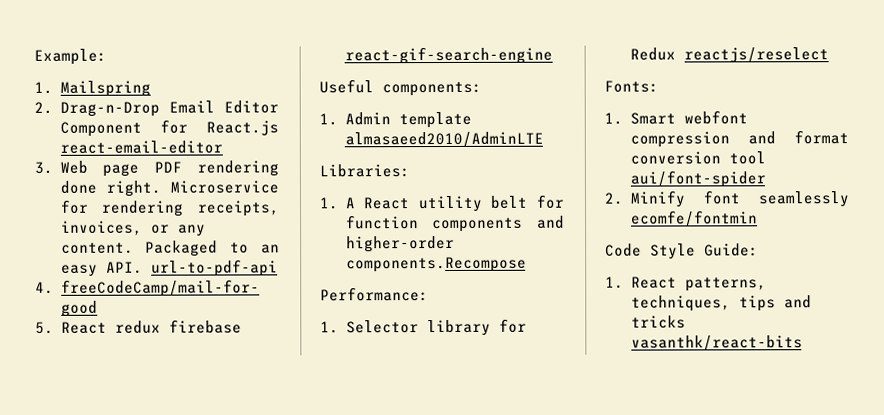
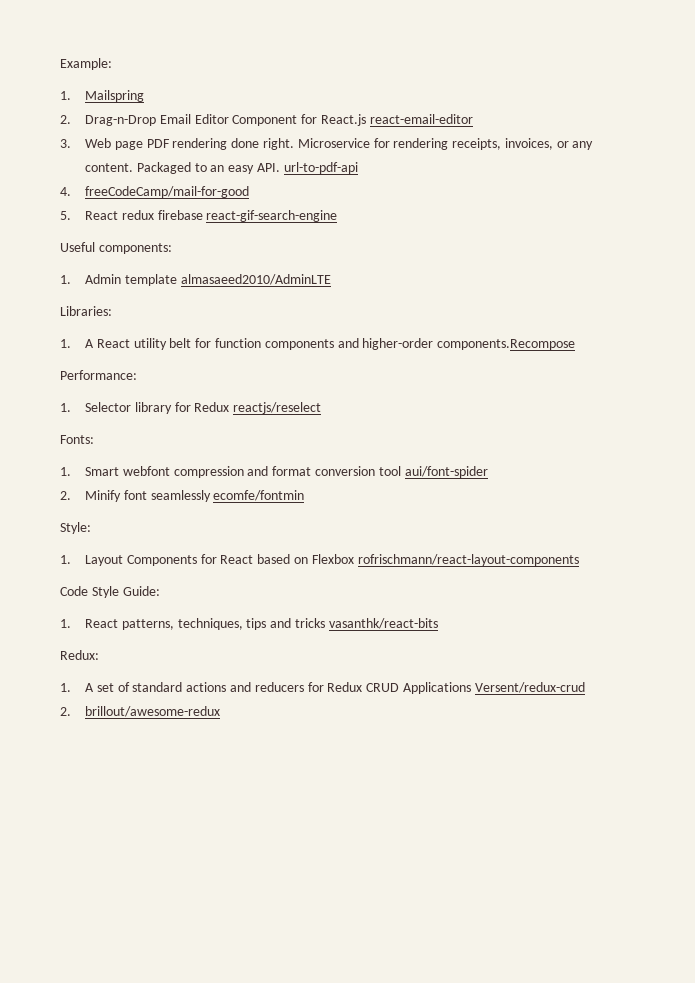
(758, 218) none -> [60,522,91,534] [60,554,579,566] // Style: // 1. Layout Components for React based on Flexbox rofrischmann/react-layout-components
(803, 343) none -> [60,650,99,660] [60,682,585,694] [60,706,221,717] // Redux: // 1. A set of standard actions and reducers for Redux CRUD Applications Versent/redux-crud // 2. brillout/awesome-redux

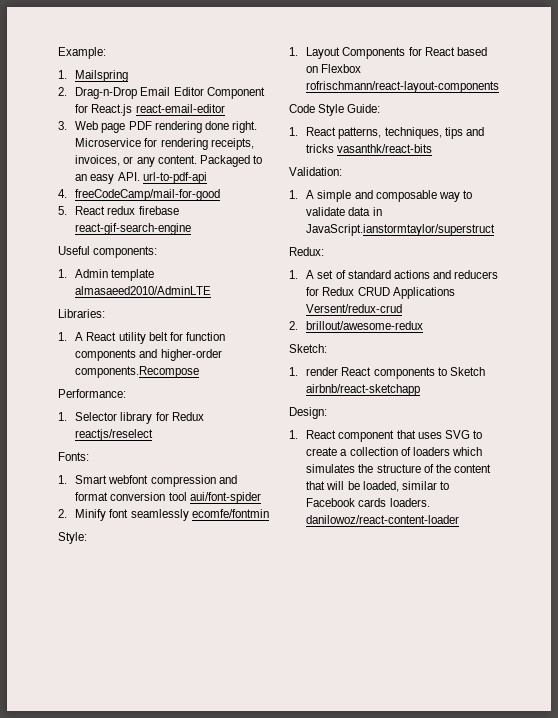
(438, 623) none -> [289,167,342,176] [289,190,472,202] [306,207,382,216] [306,224,496,236] // Validation: // 1. A simple and composable way to validate data in JavaScript.ianstormtaylor/superstruct
(221, 711) none -> [289,344,327,353] [289,367,485,379] [306,384,421,396] [289,407,327,419] [289,430,482,442] [306,447,482,456] [306,464,491,473] [306,481,449,492] [306,498,430,507] [306,515,460,524] // Sketch: // 1. render React components to Sketch airbnb/react-sketchapp // Design: // 1. React component that uses SVG to create a collection of loaders which simulates the structure of the content that will be loaded, similar to Facebook cards loaders. danilowoz/react-content-loader

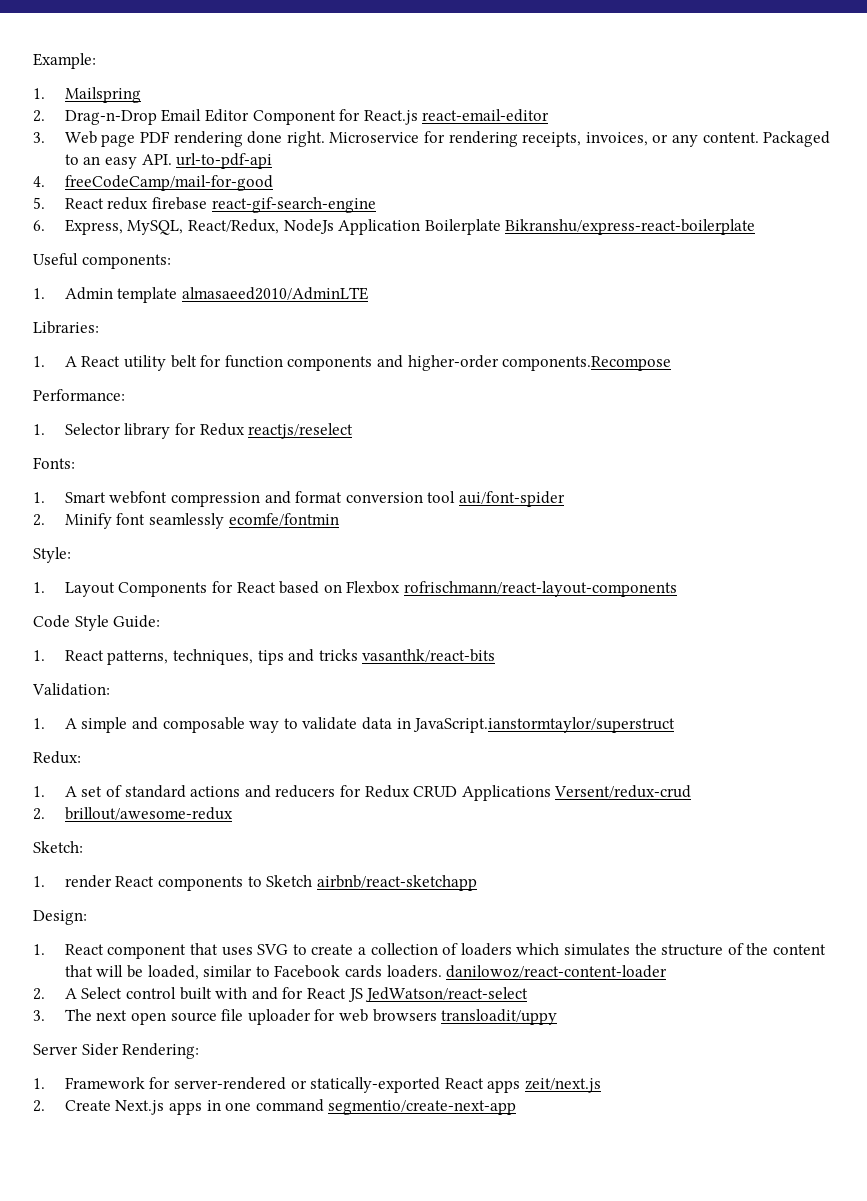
(192, 229) none -> [33,219,756,235] // 6. Express, MySQL, React/Redux, NodeJs Application Boilerplate Bikranshu/express-react-boilerplate
(460, 519) none -> [33,987,529,1002] [33,1009,558,1025] [33,1043,200,1059] [33,1077,602,1093] [33,1099,517,1115] // 2. A Select control built with and for React JS JedWatson/react-select // 3. The next open source file uploader for web browsers transloadit/uppy // Server Sider Rendering: // 1. Framework for server-rendered or statically-exported React apps zeit/next.js // 2. Create Next.js apps in one command segmentio/create-next-app

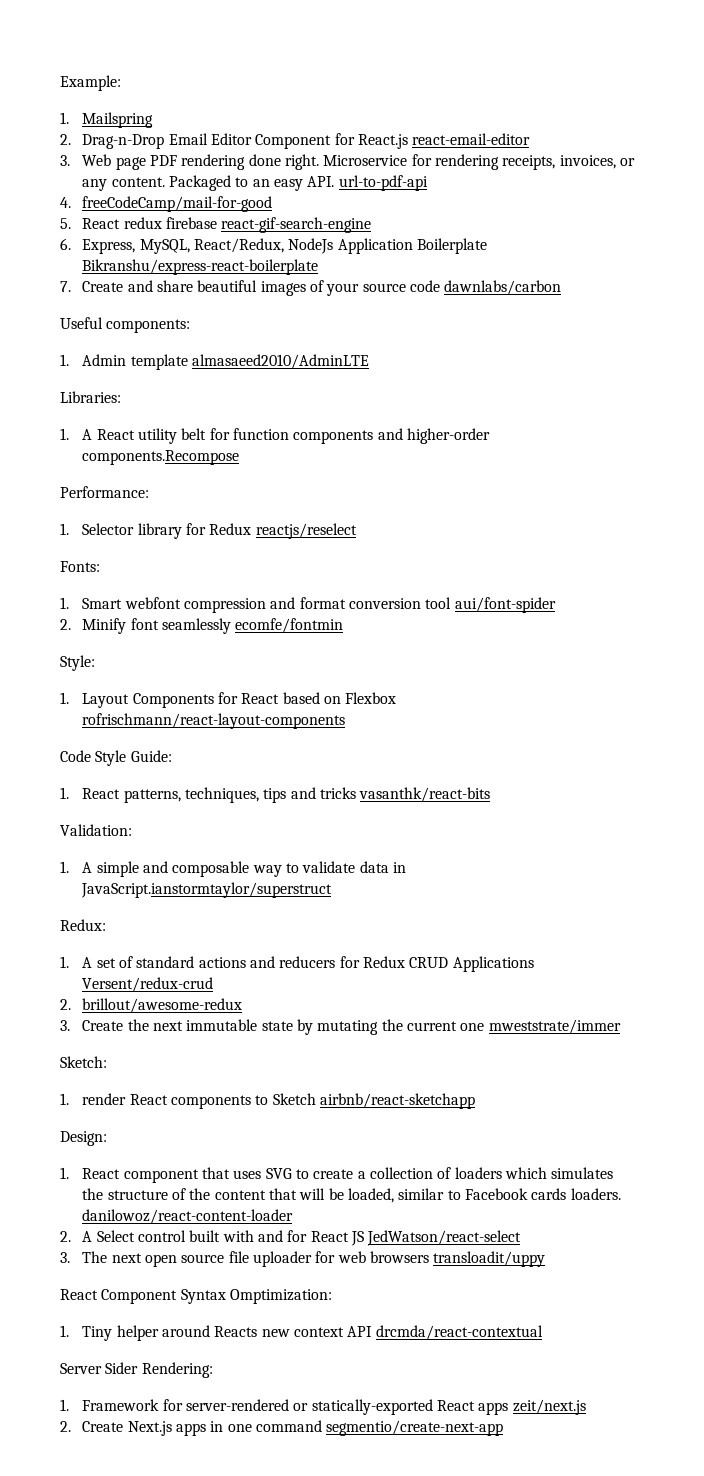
(756, 227) none -> [60,280,562,296] // 7. Create and share beautiful images of your source code dawnlabs/carbon
(233, 813) none -> [60,1019,621,1035] // 3. Create the next immutable state by mutating the current one mweststrate/immer
(558, 1017) none -> [60,1289,332,1304] [60,1325,543,1341] // React Component Syntax Omptimization: // 1. Tiny helper around Reacts new context API drcmda/react-contextual

